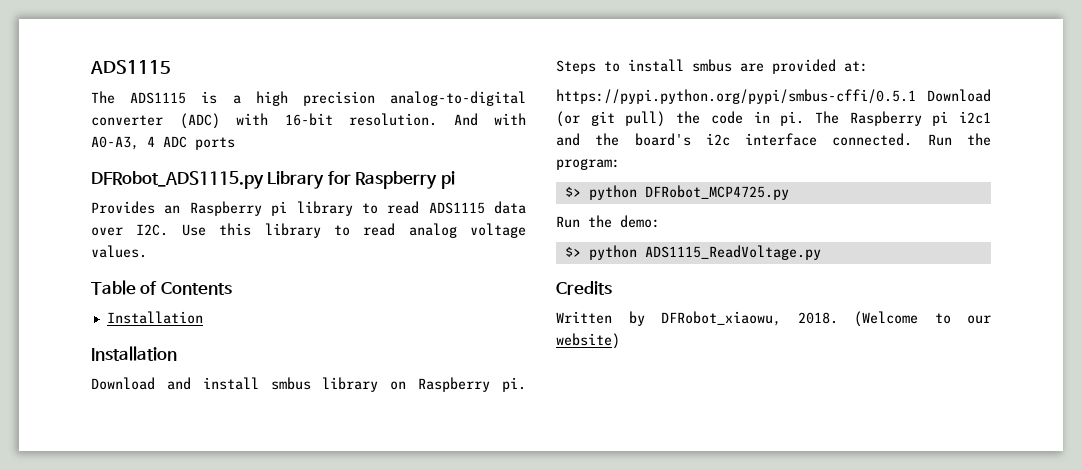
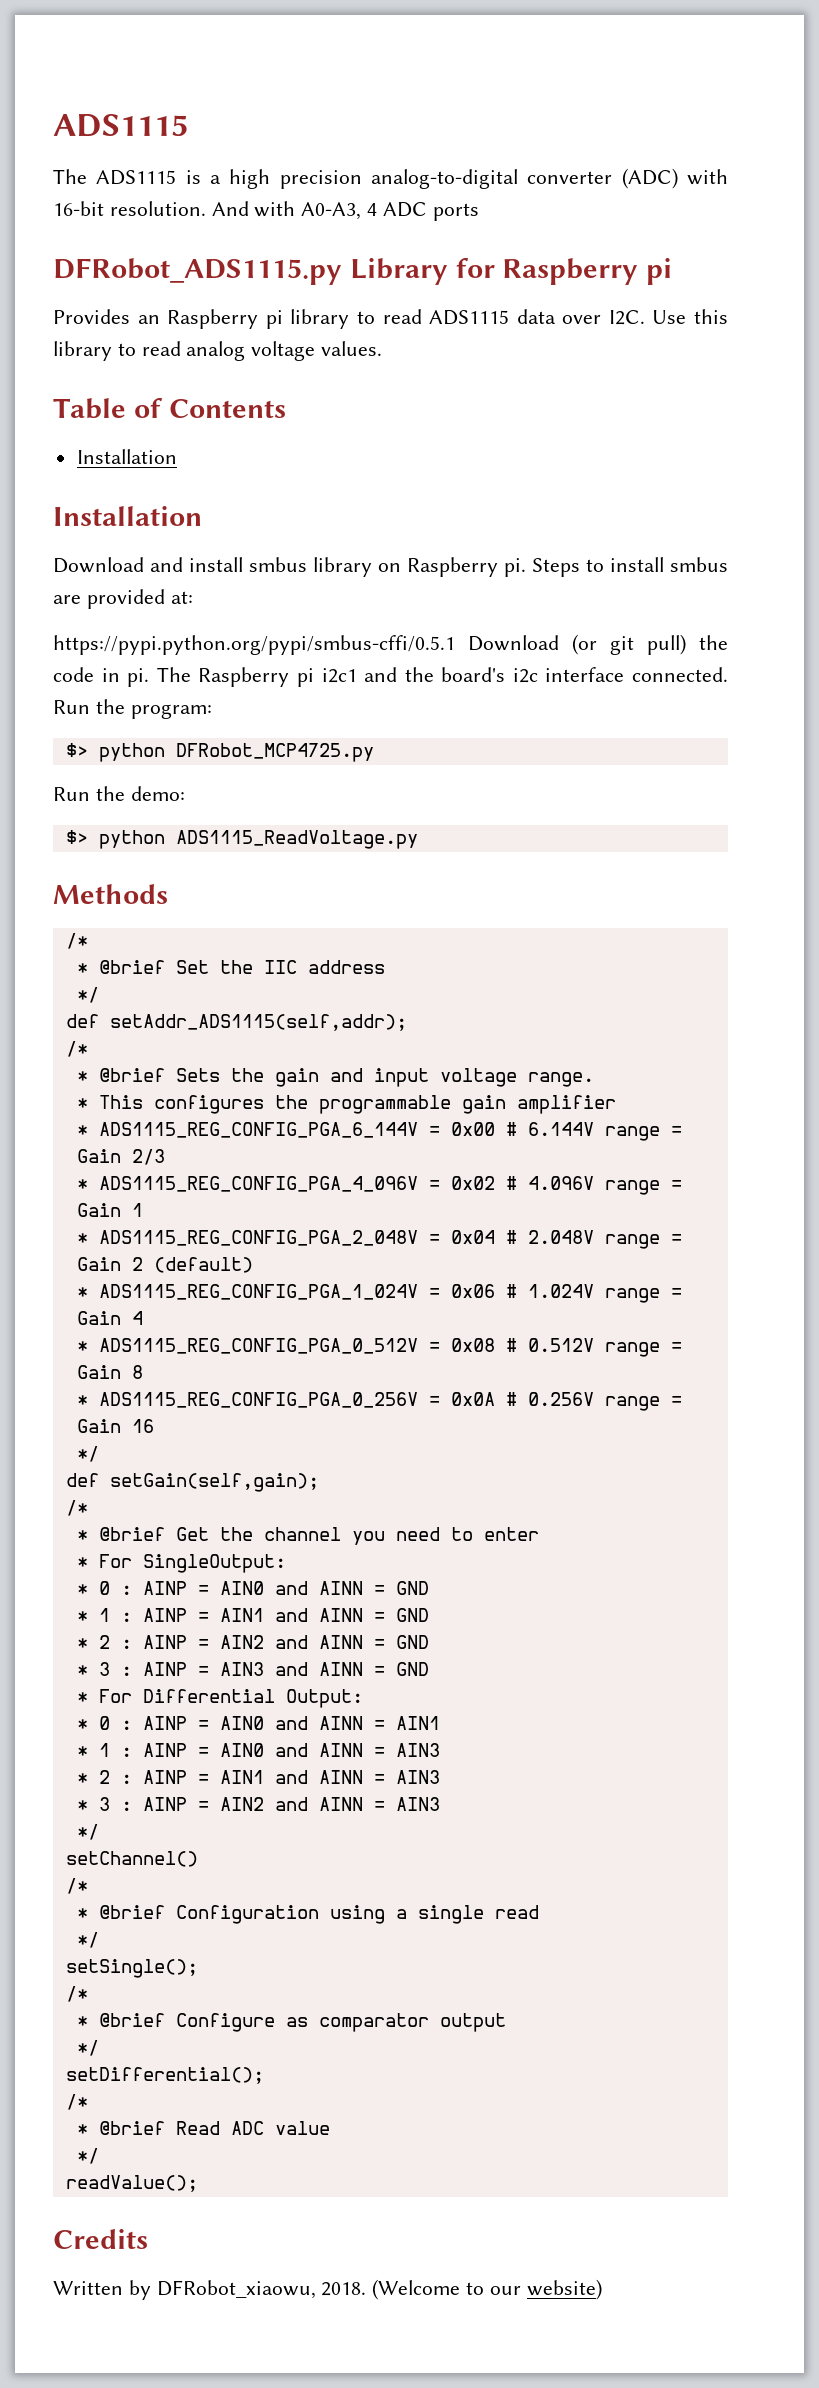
(821, 252) none -> [53,884,168,904] [65,933,88,949] [76,960,385,974] [76,987,99,1003] [65,1014,407,1031] [65,1041,88,1057] [76,1068,594,1087] [76,1095,616,1114] [76,1122,682,1141] [76,1149,165,1165] [76,1176,682,1195] [76,1203,143,1217] [76,1230,682,1249] [76,1257,253,1273] [76,1284,682,1303] [76,1311,143,1325] [76,1338,682,1357] [76,1365,143,1379] [76,1392,682,1411] [76,1419,154,1433] [76,1446,99,1462] [65,1473,319,1492] [65,1500,88,1516] [76,1527,539,1545] [76,1554,286,1573] [76,1581,429,1595] [76,1608,429,1622] [76,1635,429,1649] [76,1662,429,1676] [76,1689,363,1708] [76,1716,440,1730] [76,1743,440,1757] [76,1770,440,1784] [76,1797,440,1811] [76,1824,99,1840] [65,1851,198,1867] [65,1878,88,1894] [76,1905,539,1924] [76,1932,99,1948] [65,1959,198,1978] [65,1986,88,2002] [76,2013,506,2032] [76,2040,99,2056] [65,2067,264,2084] [65,2094,88,2110] [76,2121,330,2135] [76,2148,99,2164] [65,2175,198,2192] // Methods // /* // * @brief Set the IIC address // */ // def setAddr_ADS1115(self,addr); // /* // * @brief Sets the gain and input voltage range. // * This configures the programmable gain amplifier // * ADS1115_REG_CONFIG_PGA_6_144V = 0x00 # 6.144V range = Gain 2/3 // * ADS1115_REG_CONFIG_PGA_4_096V = 0x02 # 4.096V range = Gain 1 // * ADS1115_REG_CONFIG_PGA_2_048V = 0x04 # 2.048V range = Gain 2 (default) // * ADS1115_REG_CONFIG_PGA_1_024V = 0x06 # 1.024V range = Gain 4 // * ADS1115_REG_CONFIG_PGA_0_512V = 0x08 # 0.512V range = Gain 8 // * ADS1115_REG_CONFIG_PGA_0_256V = 0x0A # 0.256V range = Gain 16 // */ // def setGain(self,gain); // /* // * @brief Get the channel you need to enter // * For SingleOutput: // * 0 : AINP = AIN0 and AINN = GND // * 1 : AINP = AIN1 and AINN = GND // * 2 : AINP = AIN2 and AINN = GND // * 3 : AINP = AIN3 and AINN = GND // * For Differential Output: // * 0 : AINP = AIN0 and AINN = AIN1 // * 1 : AINP = AIN0 and AINN = AIN3 // * 2 : AINP = AIN1 and AINN = AIN3 // * 3 : AINP = AIN2 and AINN = AIN3 // */ // setChannel() // /* // * @brief Configuration using a single read // */ // setSingle(); // /* // * @brief Configure as comparator output // */ // setDifferential(); // /* // * @brief Read ADC value // */ // readValue();

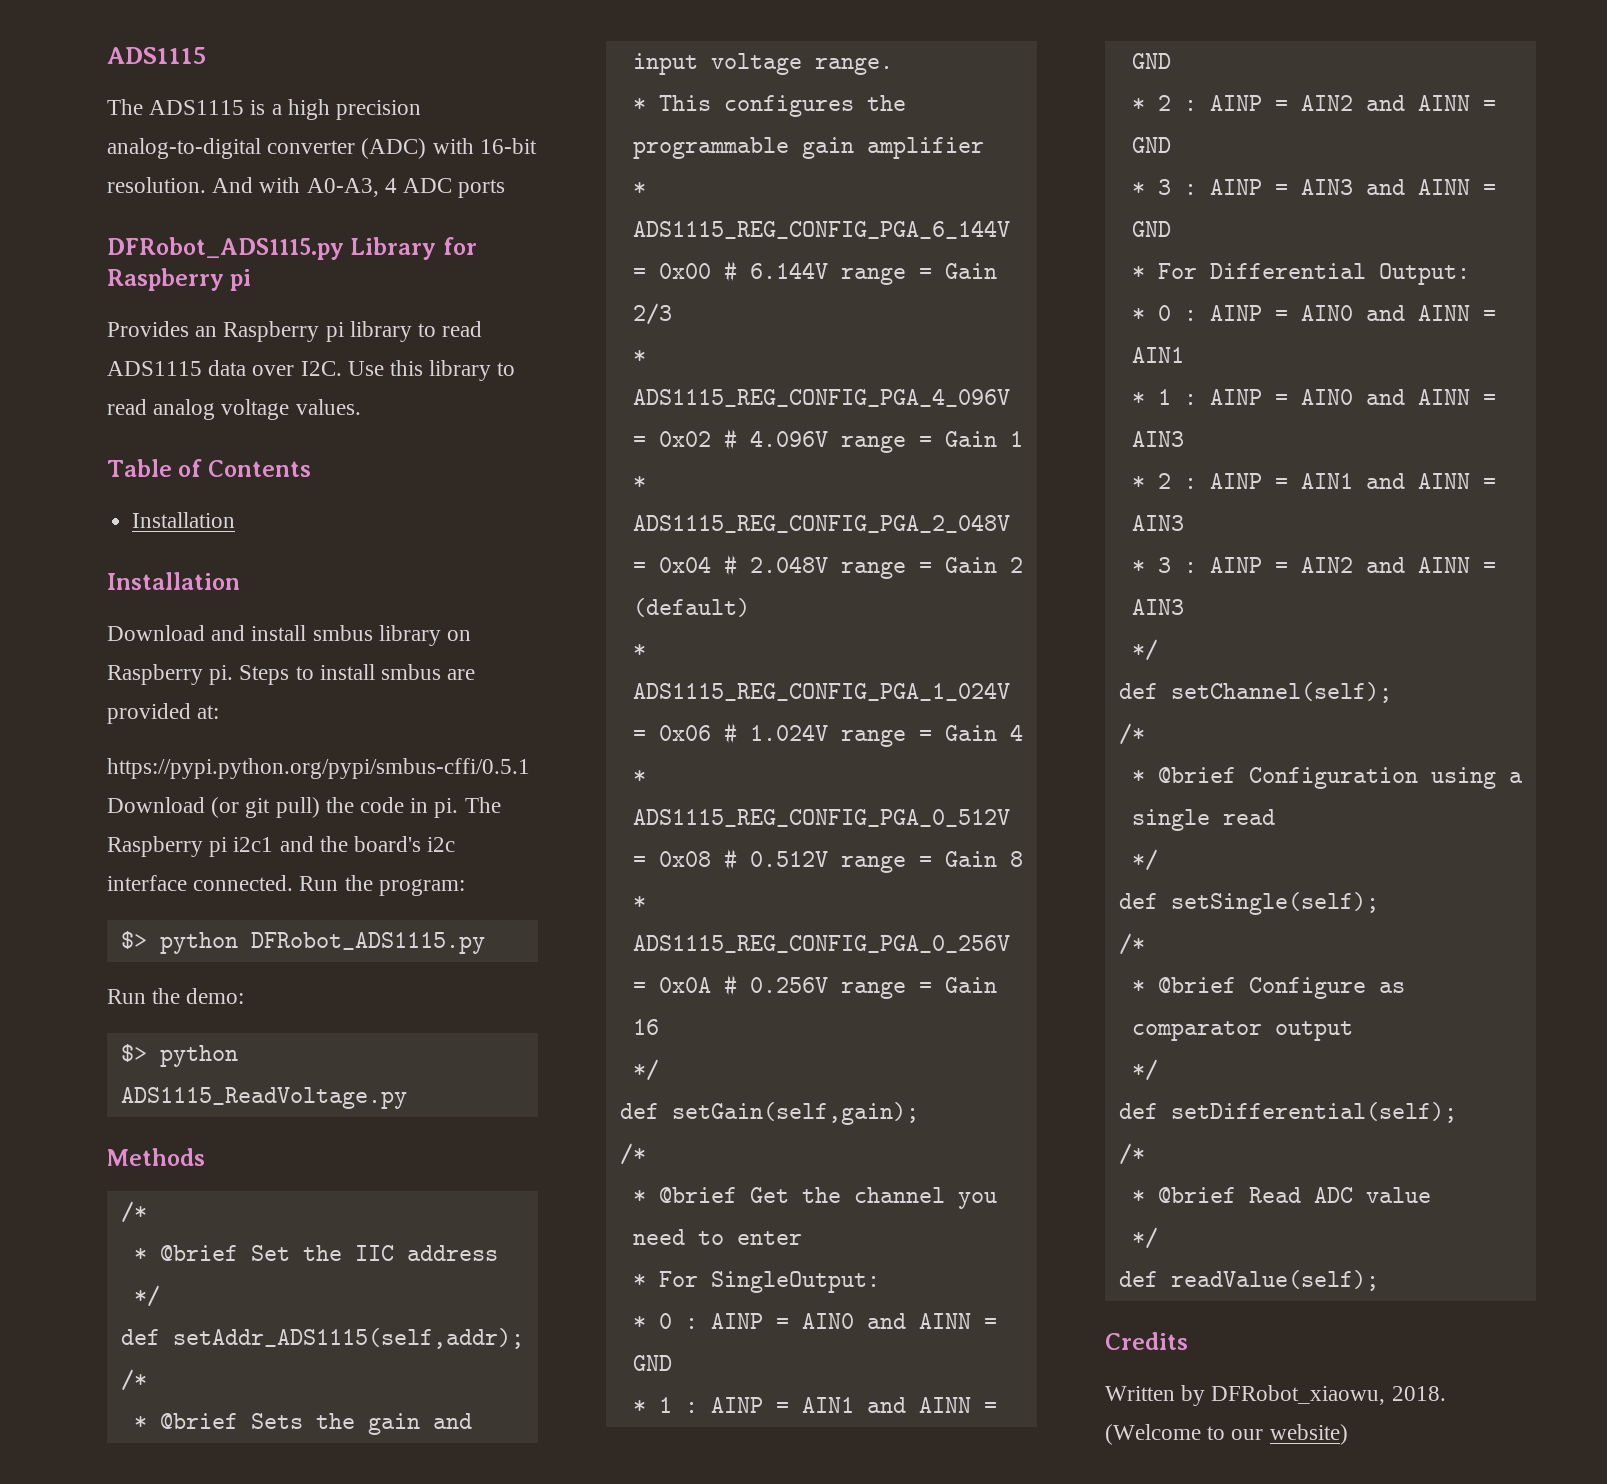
[175,743,374,762] DFRobot_MCP4725.py -> [250,932,485,954] DFRobot_ADS1115.py
[65,1851,198,1867] setChannel() -> [1118,682,1392,703] def setChannel(self);
[65,1959,198,1978] setSingle(); -> [1118,892,1379,915] def setSingle(self);
[65,2067,264,2084] setDifferential(); -> [1118,1102,1457,1123] def setDifferential(self);
[65,2175,198,2192] readValue(); -> [1118,1270,1379,1291] def readValue(self);

